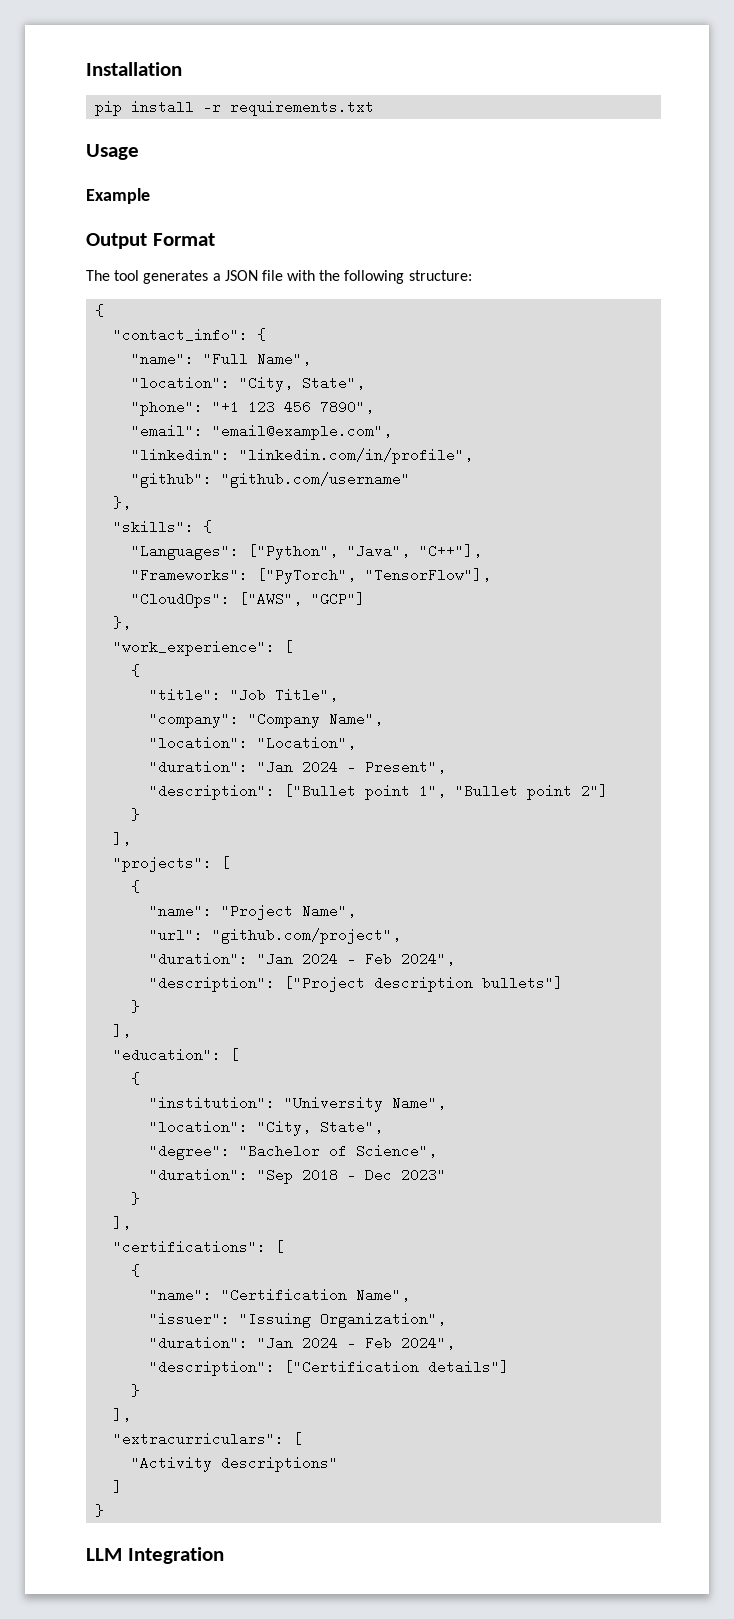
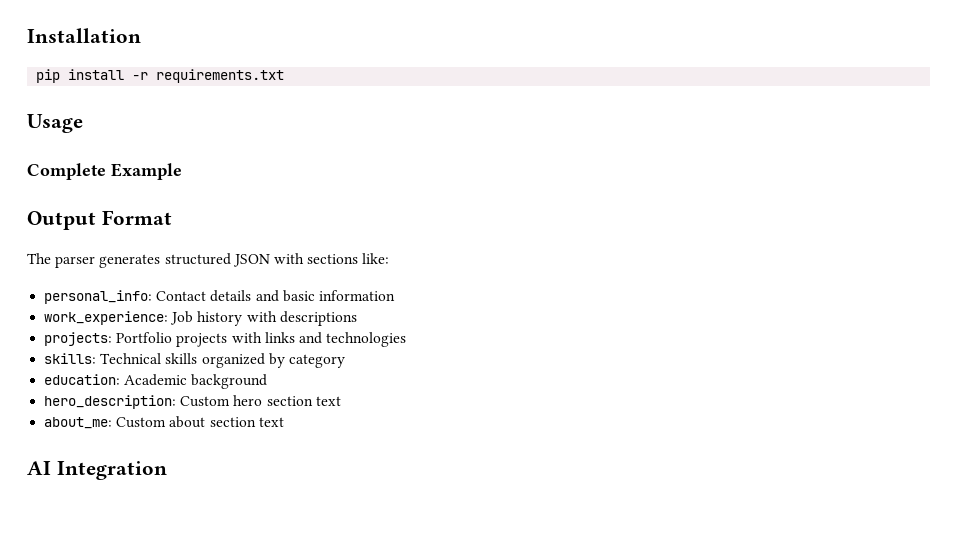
(139, 152) none -> [27,163,106,180] Complete
[114,270,472,284] [95,304,105,317] [113,328,267,342] [131,352,312,366] [131,376,366,392] [131,400,375,416] [131,424,393,440] [131,448,474,464] [131,472,411,488] [113,496,132,510] [113,520,213,534] [131,544,483,560] [131,568,492,584] [131,592,366,608] [113,616,132,630] [113,640,294,656] [131,664,141,677] [149,688,339,702] [149,712,384,728] [149,736,357,750] [149,760,447,774] [149,784,609,800] [131,808,141,821] [113,832,132,846] [113,856,231,872] [131,880,141,893] [149,904,357,920] [149,928,402,944] [149,952,456,966] [149,976,564,992] [131,1000,141,1013] [113,1024,132,1038] [113,1048,240,1062] [131,1072,141,1085] [149,1096,447,1112] [149,1120,384,1136] [149,1144,438,1160] [149,1168,447,1184] [131,1192,141,1205] [113,1216,132,1230] [113,1240,285,1254] [131,1264,141,1277] [149,1288,411,1302] [149,1312,447,1328] [149,1336,456,1350] [149,1360,510,1376] [131,1384,141,1397] [113,1408,132,1422] [113,1432,303,1446] [131,1456,339,1472] [113,1480,123,1494] [95,1504,105,1517] [86,1548,122,1561] tool generates a JSON file with the following structure: // { // "contact_info": { // "name": "Full Name", // "location": "City, State", // "phone": "+1 123 456 7890", // "email": "email@example.com", // "linkedin": "linkedin.com/in/profile", // "github": "github.com/username" // }, // "skills": { // "Languages": ["Python", "Java", "C++"], // "Frameworks": ["PyTorch", "TensorFlow"], // "CloudOps": ["AWS", "GCP"] // }, // "work_experience": [ // { // "title": "Job Title", // "company": "Company Name", // "location": "Location", // "duration": "Jan 2024 - Present", // "description": ["Bullet point 1", "Bullet point 2"] // } // ], // "projects": [ // { // "name": "Project Name", // "url": "github.com/project", // "duration": "Jan 2024 - Feb 2024", // "description": ["Project description bullets"] // } // ], // "education": [ // { // "institution": "University Name", // "location": "City, State", // "degree": "Bachelor of Science", // "duration": "Sep 2018 - Dec 2023" // } // ], // "certifications": [ // { // "name": "Certification Name", // "issuer": "Issuing Organization", // "duration": "Jan 2024 - Feb 2024", // "description": ["Certification details"] // } // ], // "extracurriculars": [ // "Activity descriptions" // ] // } // LLM -> [55,253,390,268] [44,290,395,304] [44,311,357,326] [44,332,407,347] [44,353,345,368] [44,374,268,389] [44,395,341,409] [44,416,284,429] [27,461,51,475] parser generates structured JSON with sections like: // personal_info: Contact details and basic information // work_experience: Job history with descriptions // projects: Portfolio projects with links and technologies // skills: Technical skills organized by category // education: Academic background // hero_description: Custom hero section text // about_me: Custom about section text // AI

